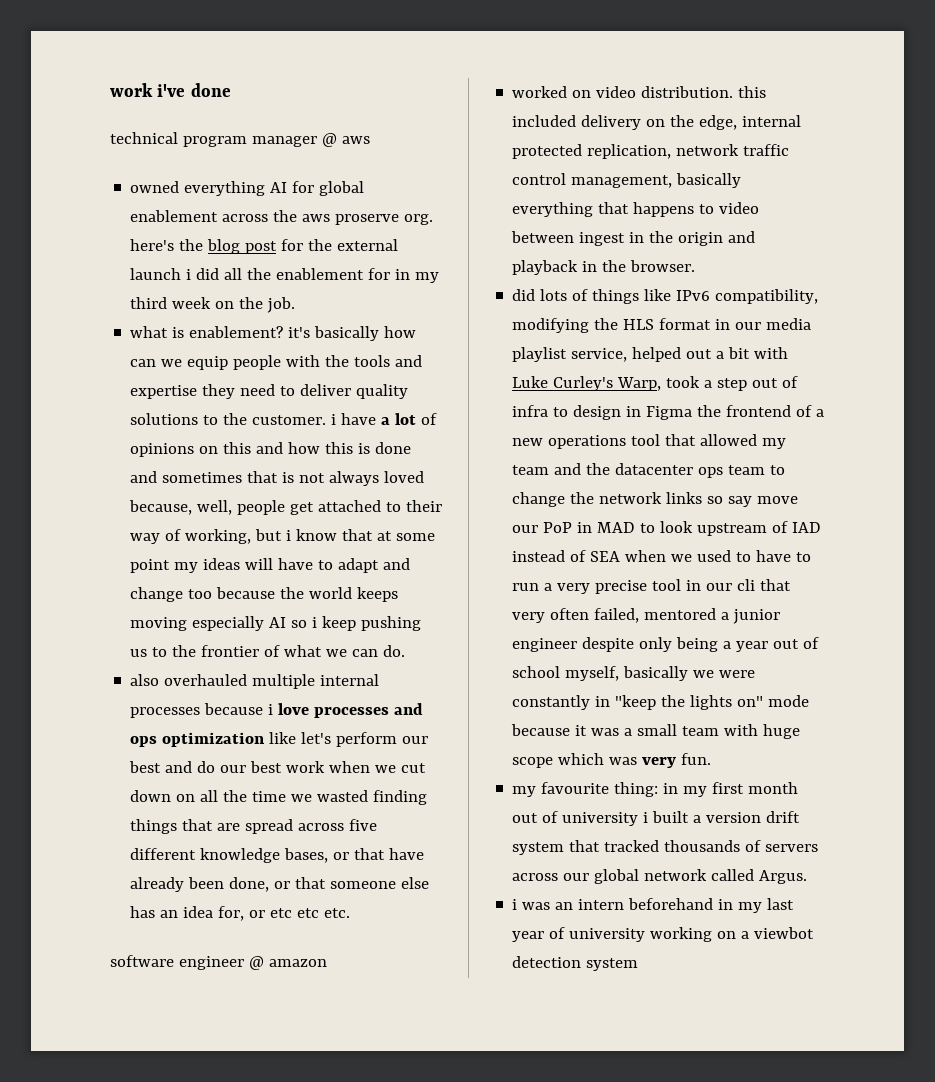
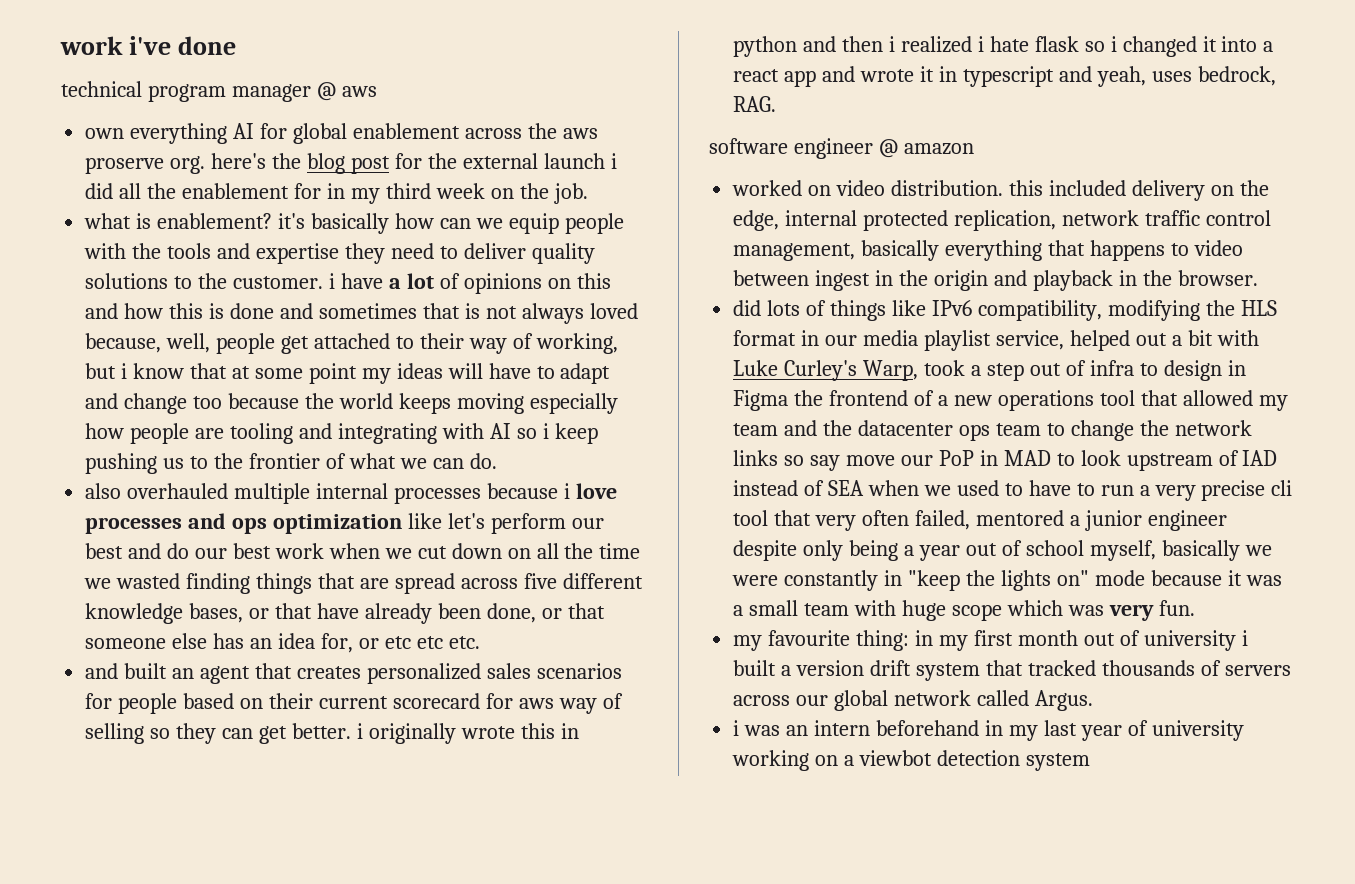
[130,181,180,193] owned -> [85,128,125,139] own
(265, 623) none -> [85,423,484,444] how people are tooling and integrating with
(351, 913) none -> [85,663,622,684] [85,693,623,714] [85,723,579,744] [733,36,1274,57] [733,66,1276,87] [733,96,777,112] // and built an agent that creates personalized sales scenarios for people based on their current scorecard for aws way of selling so they can get better. i originally wrote this in python and then i realized i hate flask so i changed it into a react app and wrote it in typescript and yeah, uses bedrock, RAG.
[652,579,756,591] tool in our cli -> [1271,480,1293,496] [733,510,769,526] cli tool

